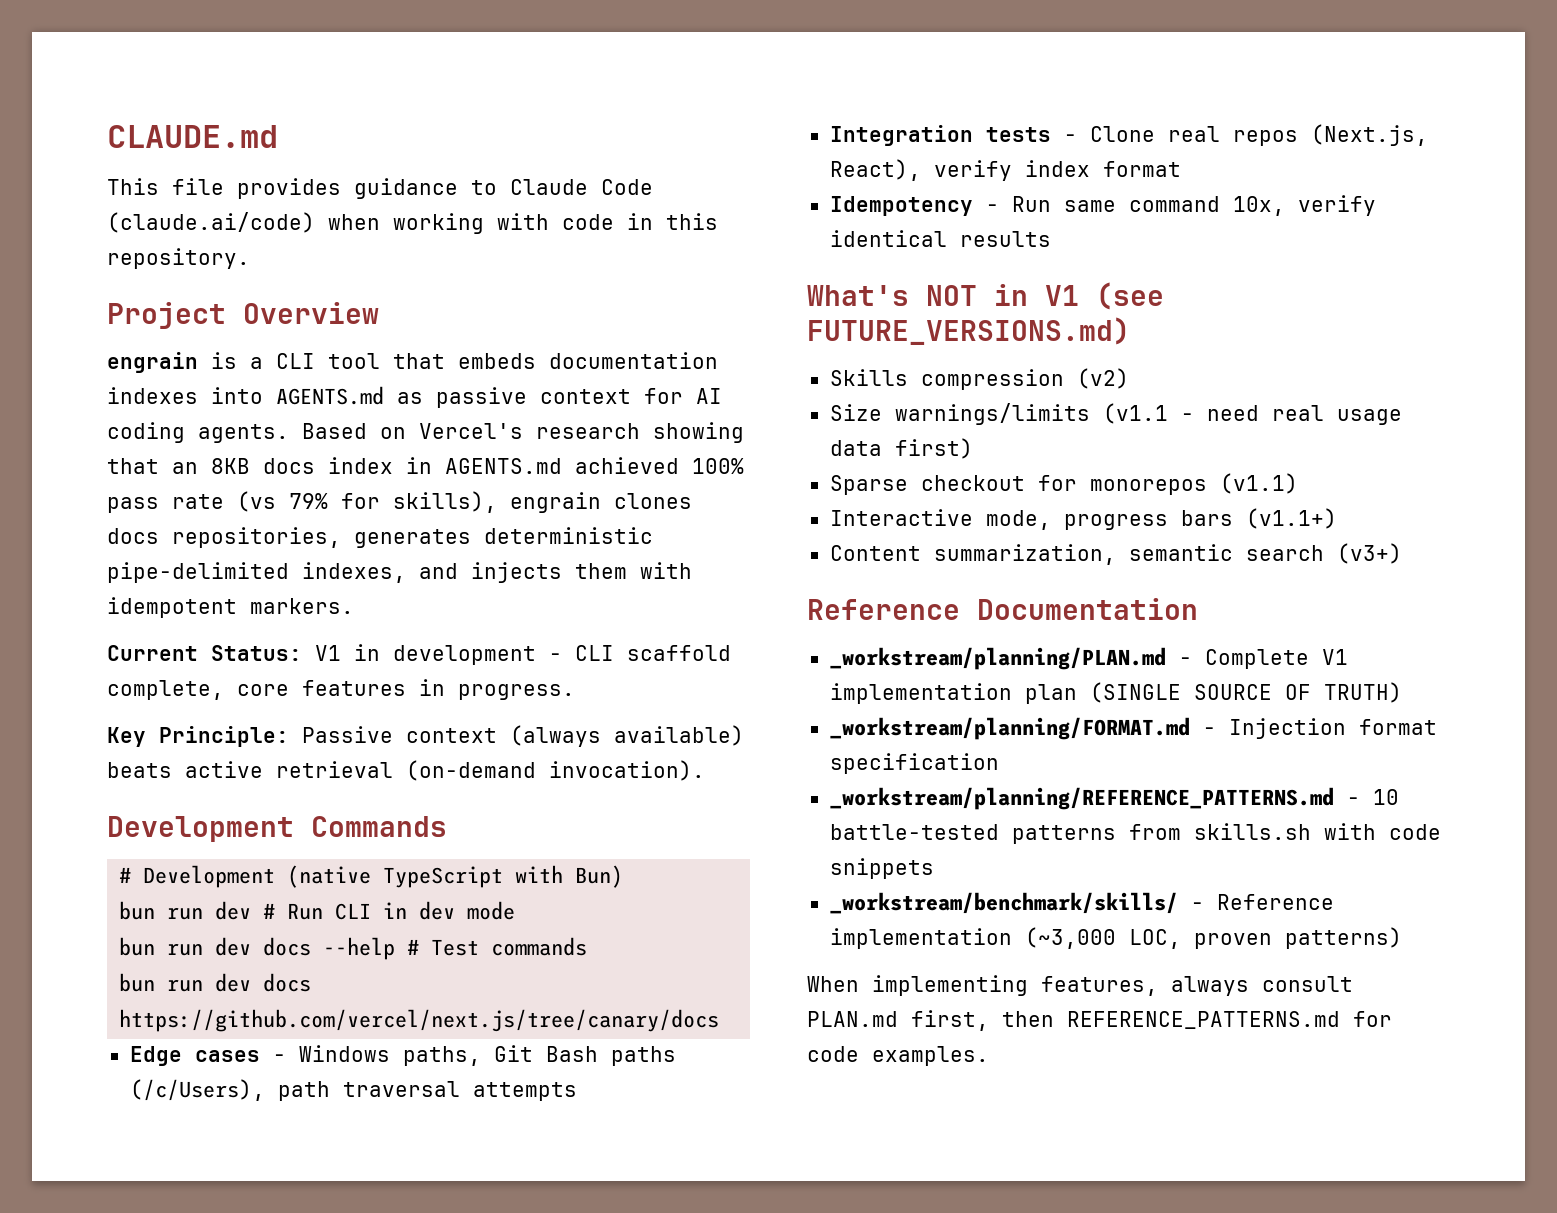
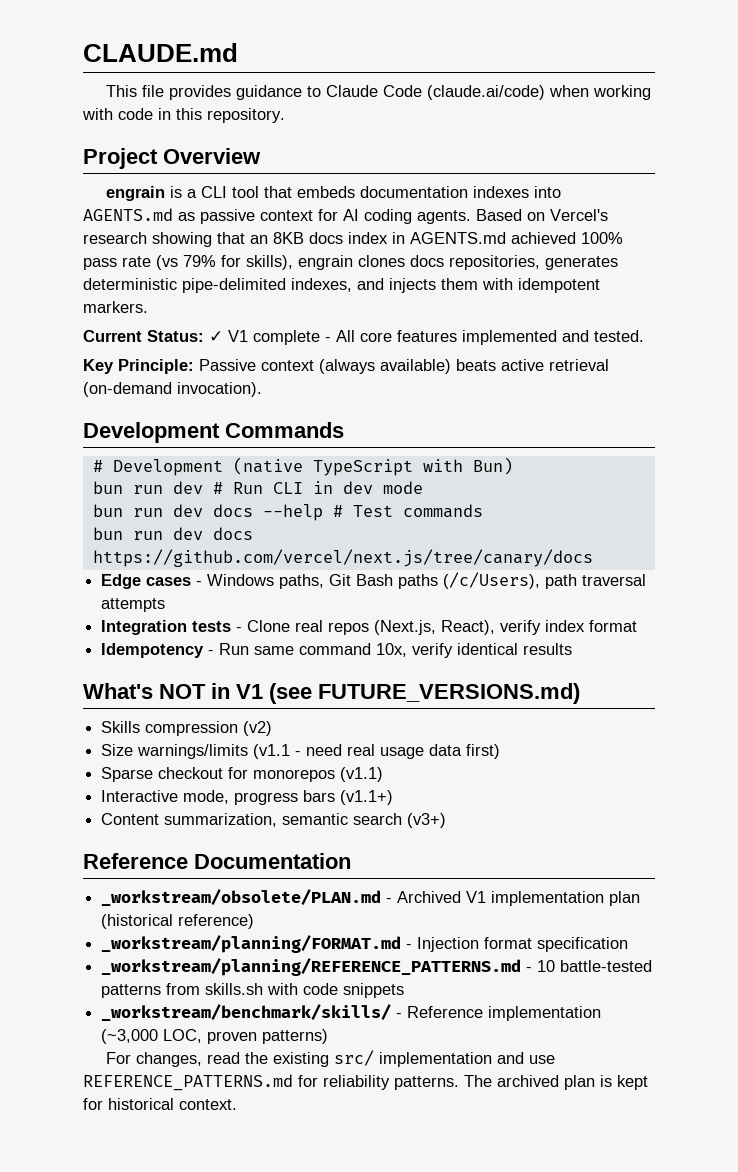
[315,644,731,665] [107,679,575,700] V1 in development - CLI scaffold complete, core features in progress. -> [209,330,644,345] ✓ V1 complete - All core features implemented and tested.
[829,647,1348,670] [829,682,1402,704] _workstream/planning/PLAN.md - Complete V1 implementation plan (SINGLE SOURCE OF TRUTH) -> [101,889,641,906] [101,914,255,929] _workstream/obsolete/PLAN.md - Archived V1 implementation plan (historical reference)
[807,975,1353,996] [807,1010,1392,1031] [807,1046,989,1066] When implementing features, always consult PLAN.md first, then REFERENCE_PATTERNS.md for code examples. -> [105,1050,555,1067] [83,1074,648,1091] [83,1098,237,1110] For changes, read the existing src/ implementation and use REFERENCE_PATTERNS.md for reliability patterns. The archived plan is kept for historical context.

